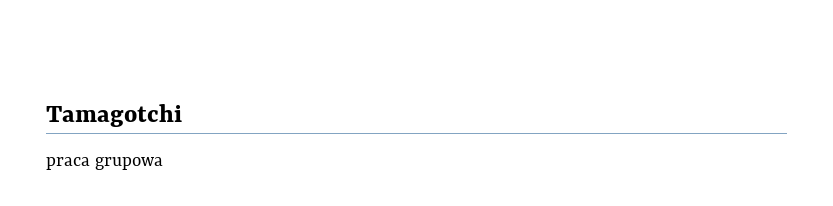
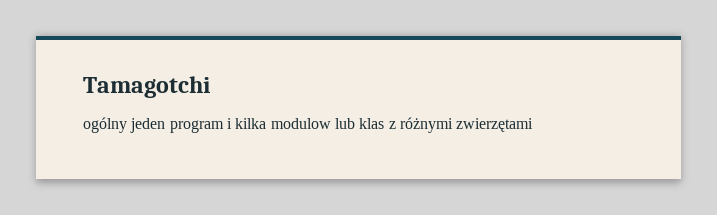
[46,157,164,170] praca grupowa -> [83,117,534,133] ogólny jeden program i kilka modulow lub klas z różnymi zwierzętami

